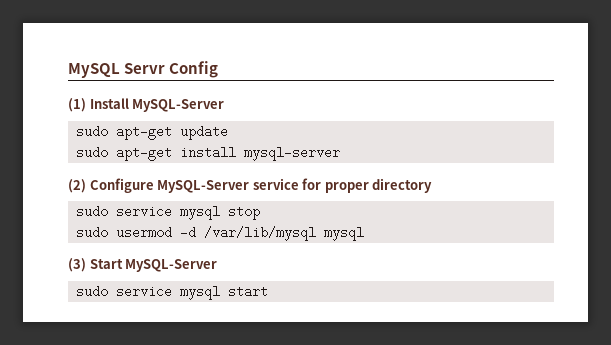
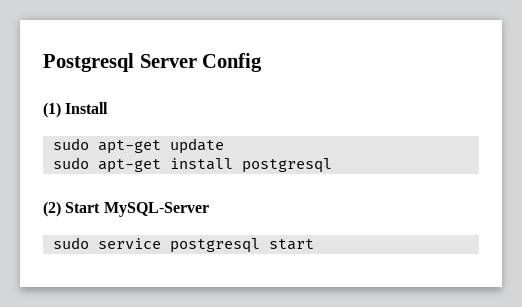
[68,63,166,78] MySQL Servr -> [43,53,197,72] Postgresql Server
[132,99,225,112] MySQL-Server -> (109, 108) none
[243,146,340,161] mysql-server -> [241,158,332,173] postgresql
[89,178,433,193] [75,205,260,220] [75,226,364,241] [68,258,86,272] Configure MySQL-Server service for proper directory // sudo service mysql stop // sudo usermod -d /var/lib/mysql mysql // (3) -> (61, 209) none
[179,286,220,300] mysql -> [169,238,260,253] postgresql

